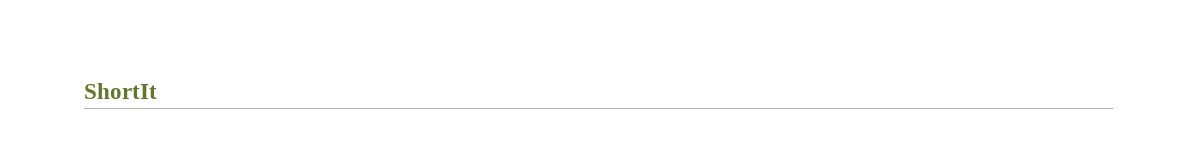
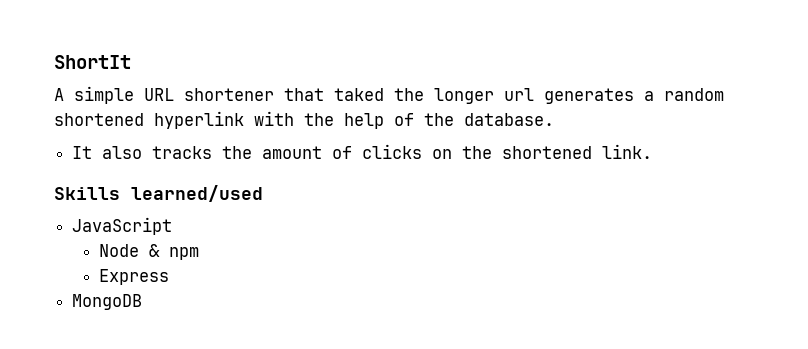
(157, 91) none -> [54,86,724,104] [54,111,554,129] [72,144,653,159] [54,185,263,202] [72,217,173,235] [98,244,199,260] [98,269,169,285] [72,294,143,310] // A simple URL shortener that taked the longer url generates a random shortened hyperlink with the help of the database. // It also tracks the amount of clicks on the shortened link. // Skills learned/used // JavaScript // Node & npm // Express // MongoDB

